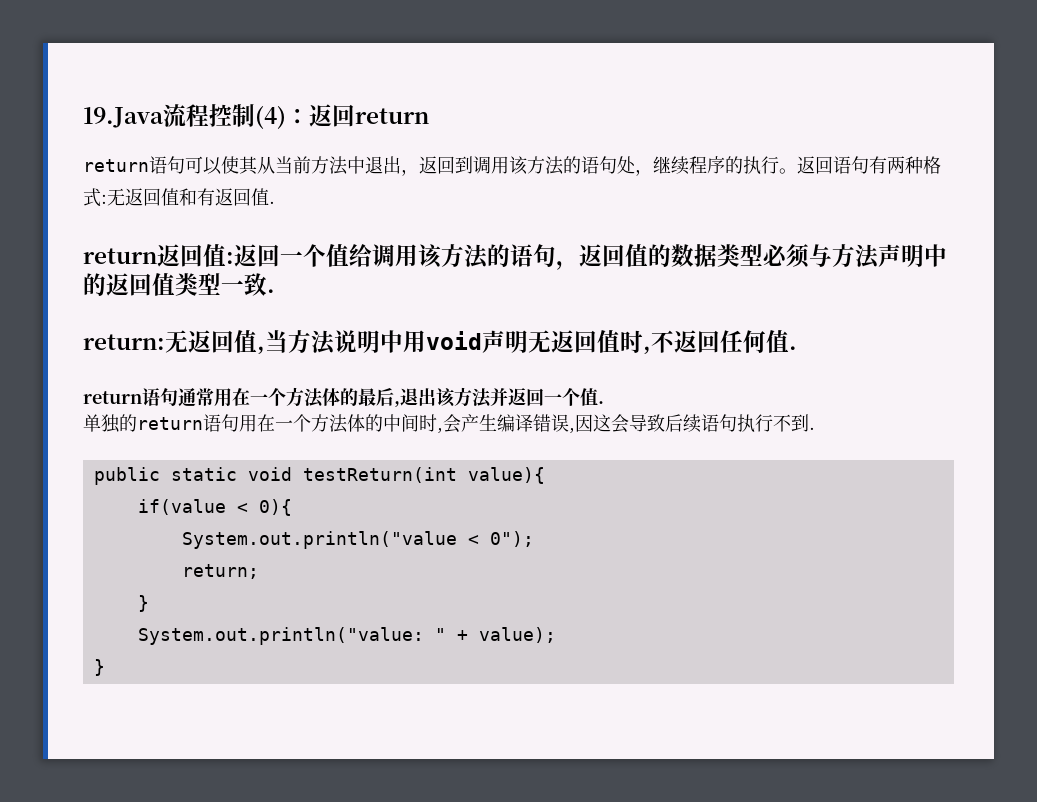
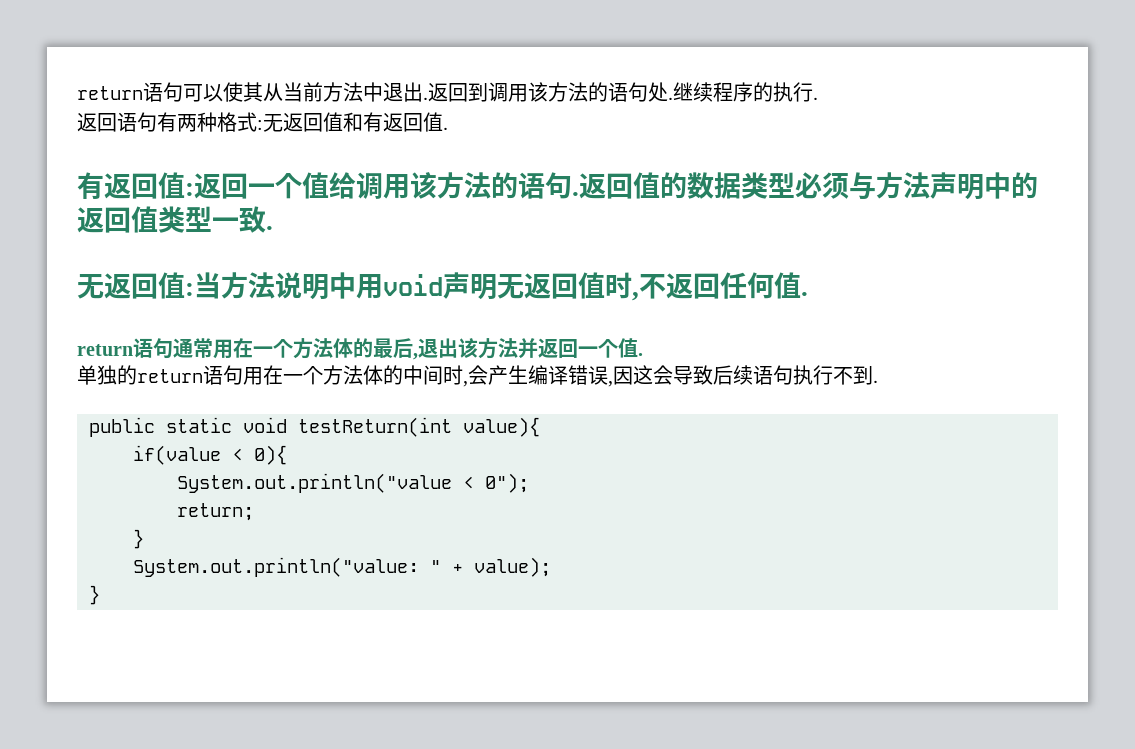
[83,104,429,129] 19.Java流程控制(4)：返回return // -> (77, 93) none
[401,169,419,176] ， -> [423,97,428,100] .
[635,169,653,176] ， -> [668,97,673,100] .
[779,168,797,174] 。 -> [813,97,818,100] . //
[83,248,157,264] return -> [77,172,104,199] 有
[556,261,579,270] ， -> [572,192,579,196] .
[83,330,265,354] return:无返回值, -> [77,272,194,299] 无返回值:

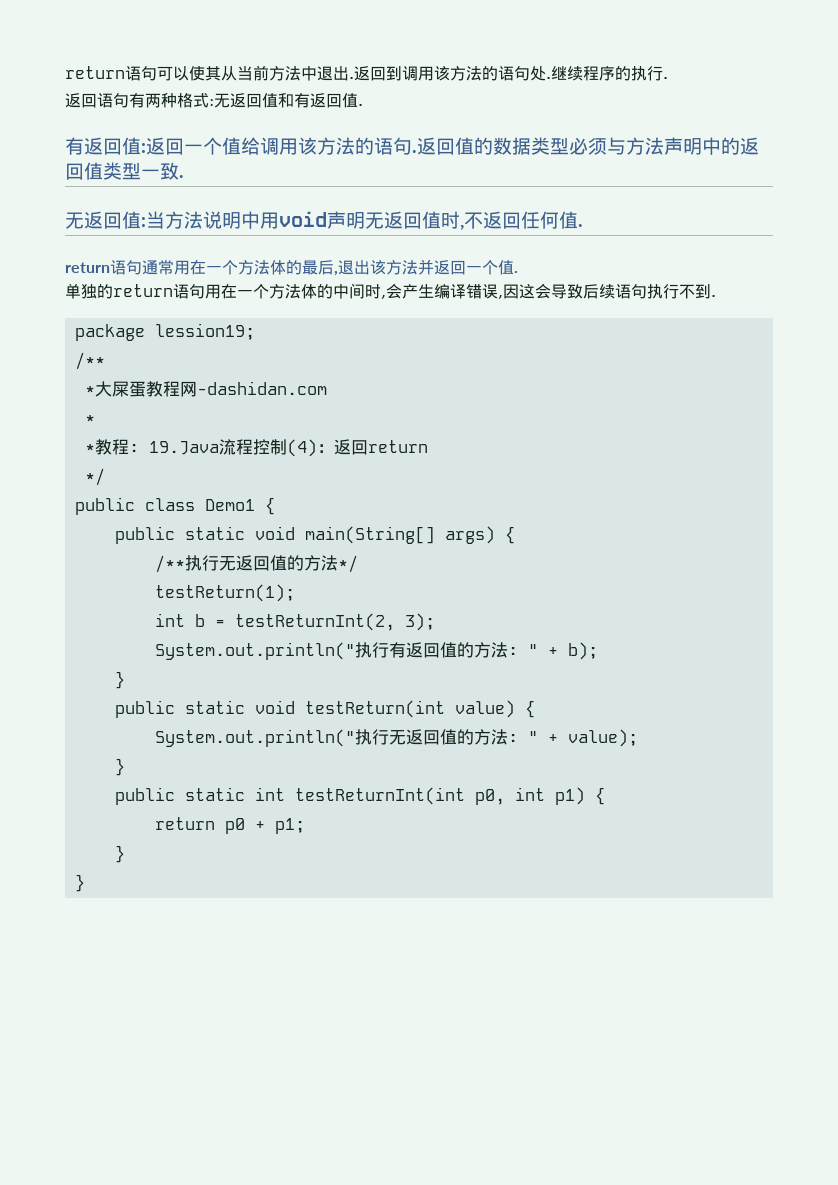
[89,417,540,437] [133,445,287,465] [177,473,529,493] [177,503,254,521] [133,529,144,549] [133,557,551,577] public static void testReturn(int value){ // if(value < 0){ // System.out.println("value < 0"); // return; // } // System.out.println("value: " + value); -> [74,323,255,341] [74,352,105,370] [84,381,327,397] [84,415,95,424] [84,439,428,457] [84,468,105,486] [74,497,275,515] [114,526,515,544] [154,555,358,573] [154,584,295,602] [154,613,435,631] [154,642,598,660] [114,671,125,689] [114,700,535,718] [154,729,638,747] [114,758,125,776] [114,787,605,805] [154,817,305,834] [114,845,125,863] package lession19; // /** // *大屎蛋教程网-dashidan.com // * // *教程: 19.Java流程控制(4)：返回return // */ // public class Demo1 { // public static void main(String[] args) { // /**执行无返回值的方法*/ // testReturn(1); // int b = testReturnInt(2, 3); // System.out.println("执行有返回值的方法: " + b); // } // public static void testReturn(int value) { // System.out.println("执行无返回值的方法: " + value); // } // public static int testReturnInt(int p0, int p1) { // return p0 + p1; // }

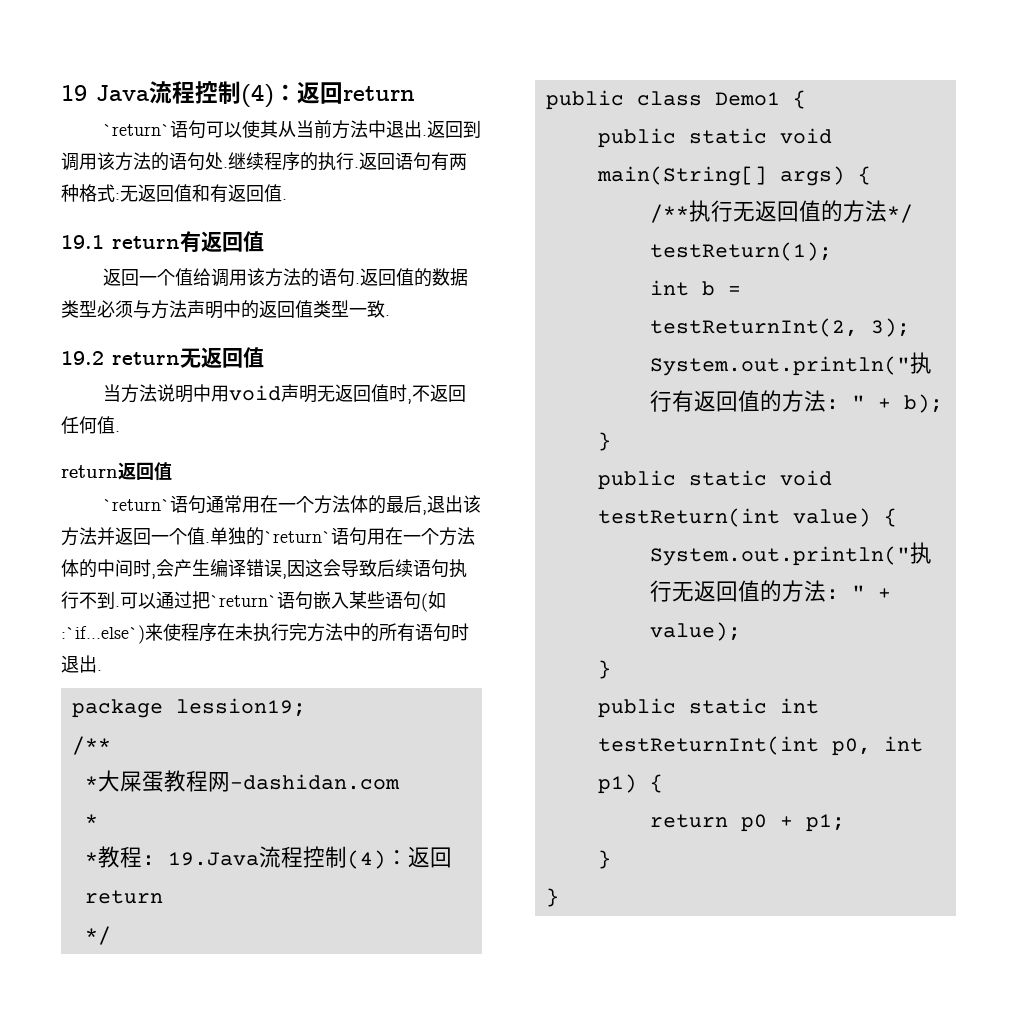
[65,66,125,79] return -> [61,81,415,108] [103,124,171,136] 19 Java流程控制(4)：返回return // `return`
(668, 78) // -> (359, 167) none
[65,137,146,155] 有返回值: -> [61,231,264,252] 19.1 return有返回值 //
[65,211,146,229] 无返回值: -> [61,347,264,368] 19.2 return无返回值 //
(110, 267) none -> [118,462,172,481] [103,499,171,511] 返回值 // `return`
[65,283,173,299] // 单独的return -> [210,527,331,546] 单独的`return`
(716, 296) none -> [120,591,446,612] [61,623,469,644] [61,655,102,673] 可以通过把`return`语句嵌入某些语句(如:`if…else`)来使程序在未执行完方法中的所有语句时退出.

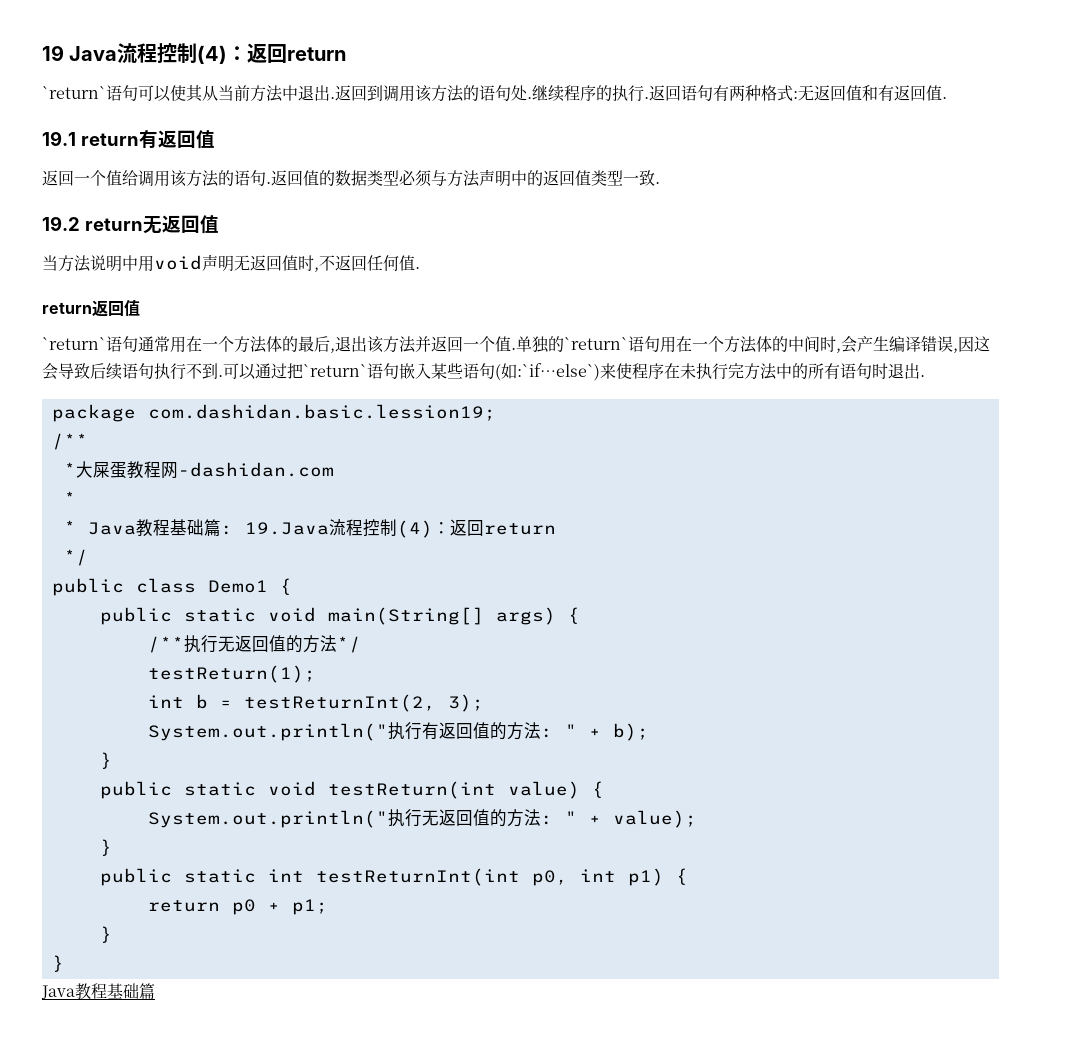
[175,698,306,717] lession19; -> [147,404,496,421] com.dashidan.basic.lession19;
[97,846,142,868] 教程 -> [87,519,221,537] Java教程基础篇
(559, 897) none -> [41,983,155,1000] // Java教程基础篇

